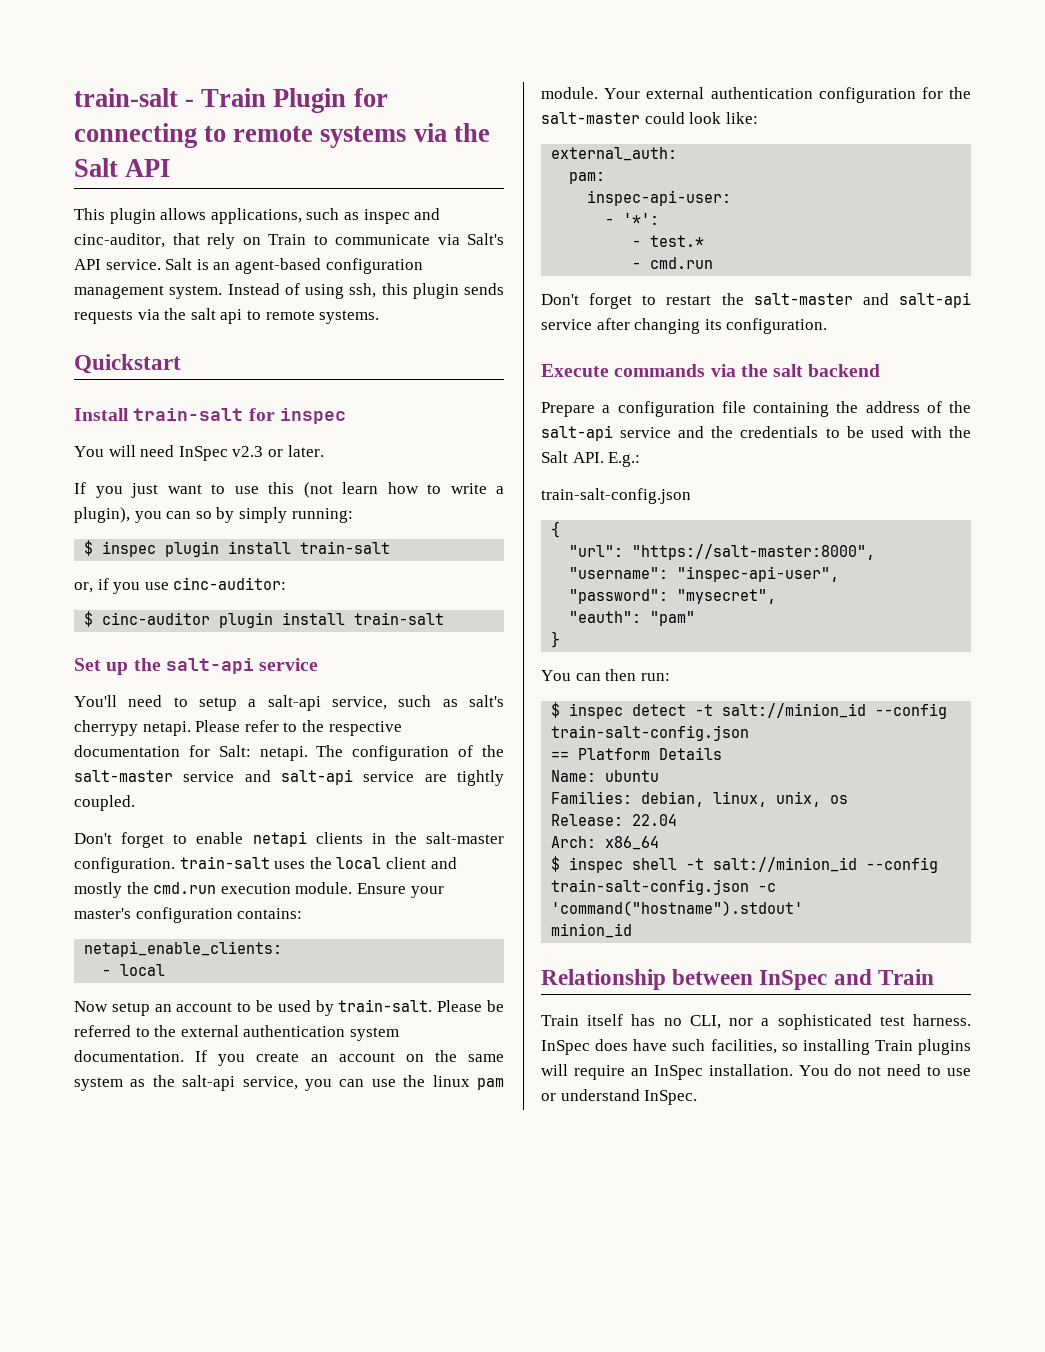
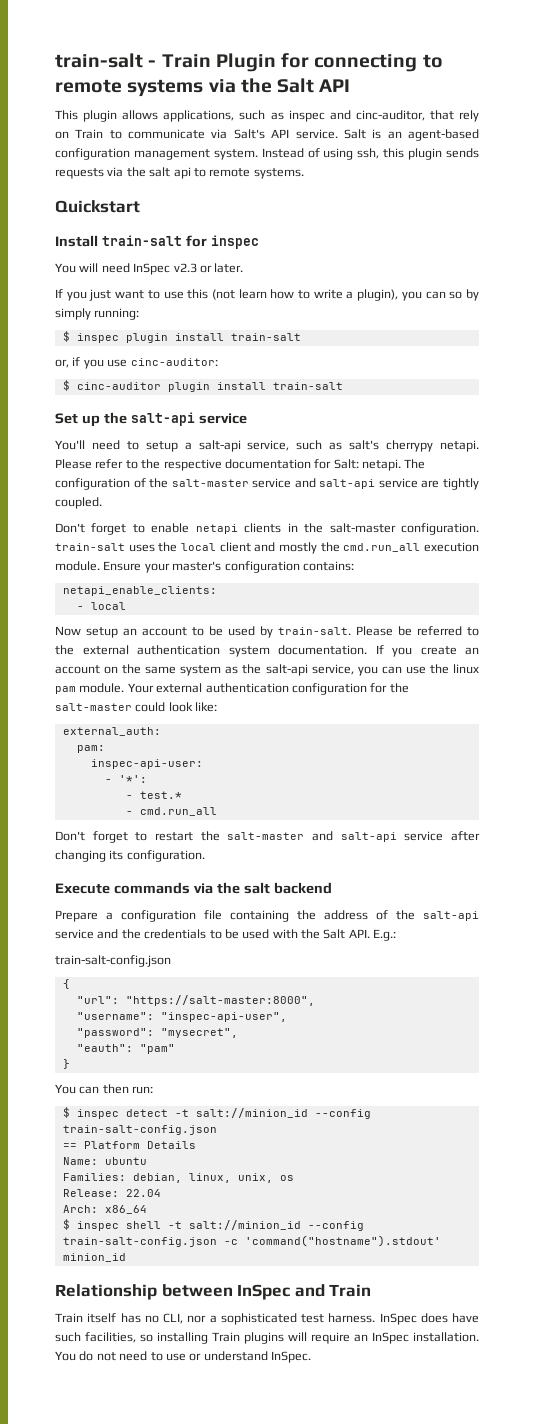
[153,882,217,894] cmd.run -> [343,543,421,552] cmd.run_all
[650,257,714,269] cmd.run -> [139,807,217,816] cmd.run_all

